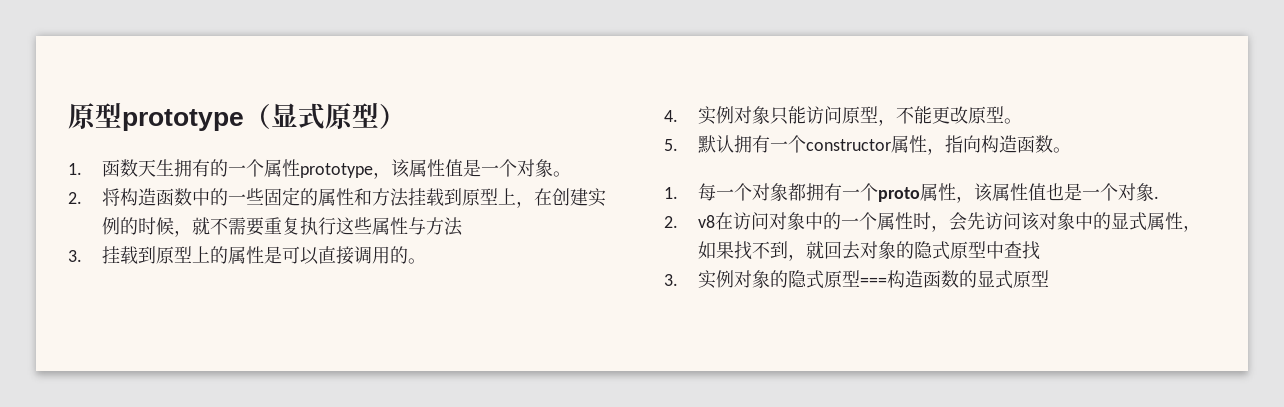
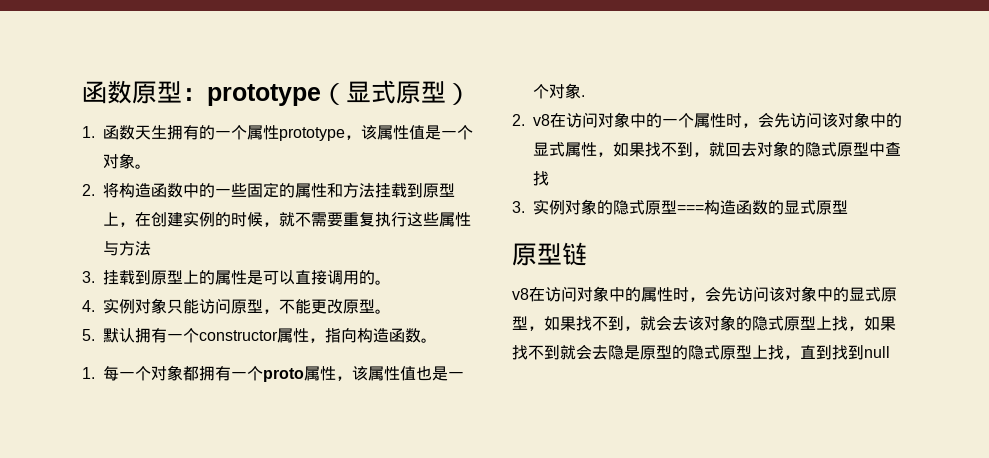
[68,103,122,129] 原型 -> [82,80,207,104] 函数原型：
(1049, 278) none -> [512,242,587,266] [512,286,897,302] [512,315,896,331] [512,344,890,360] // 原型链 // v8在访问对象中的属性时，会先访问该对象中的显式原型，如果找不到，就会去该对象的隐式原型上找，如果找不到就会去隐是原型的隐式原型上找，直到找到null

